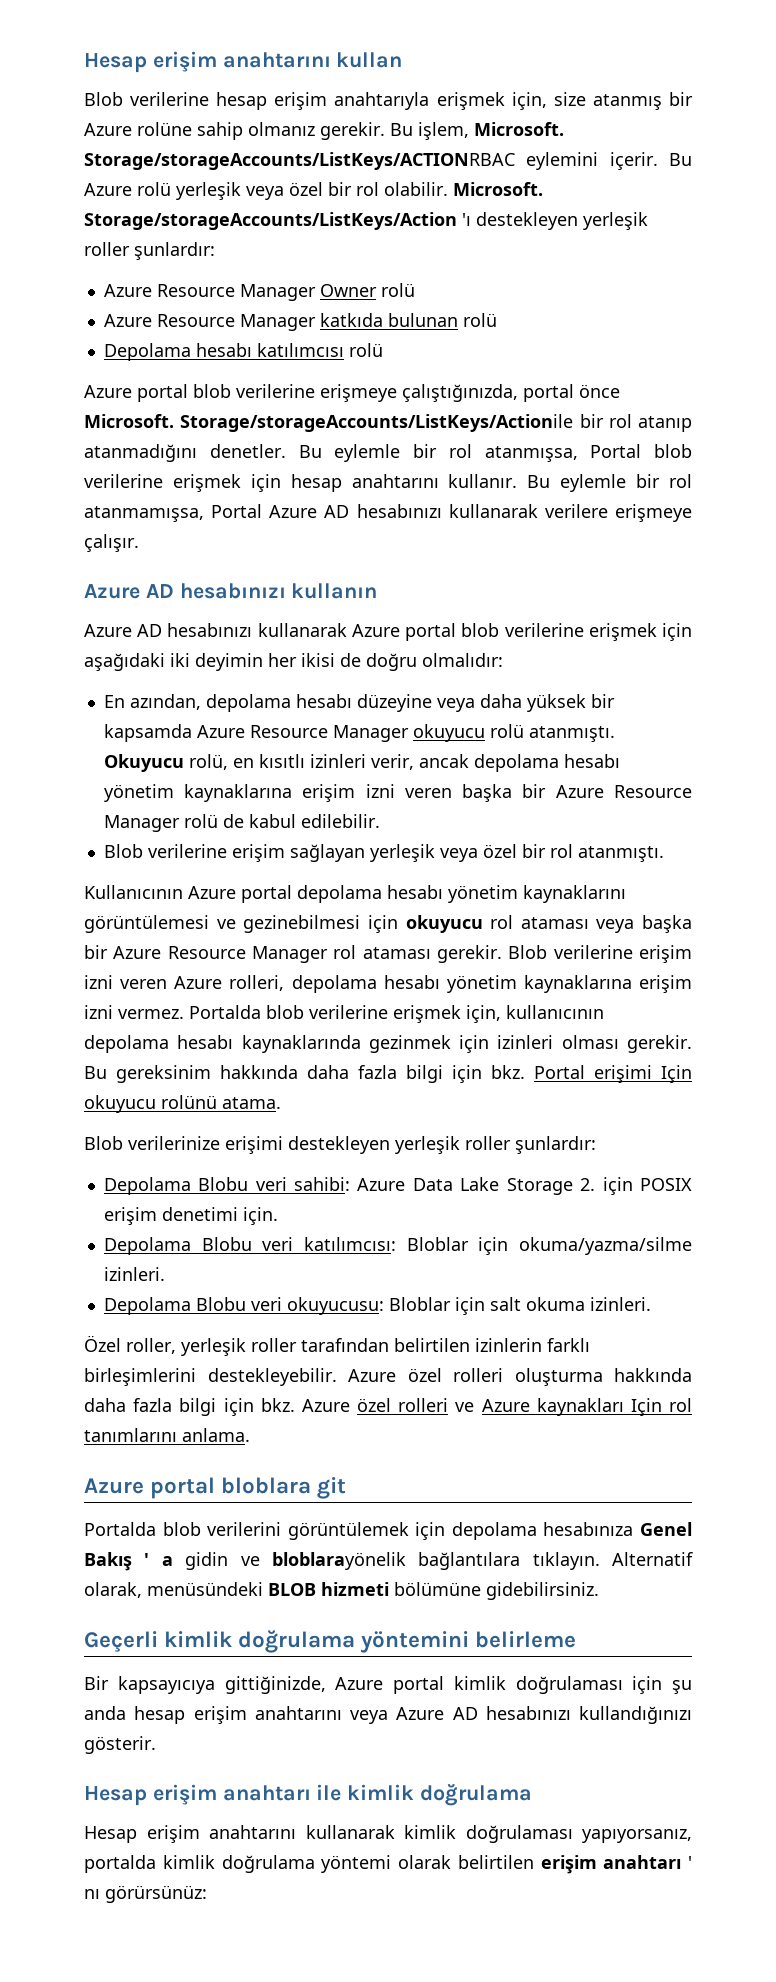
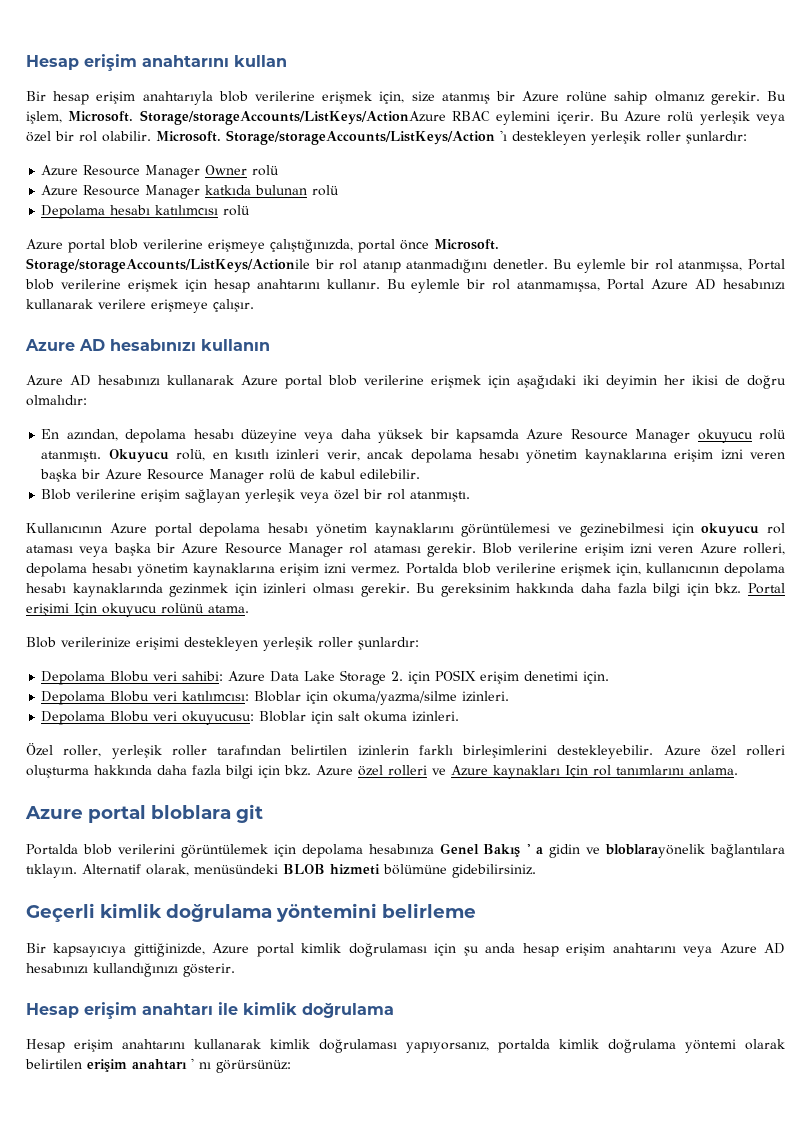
[84,92,210,106] Blob verilerine -> [26,91,46,101] Bir
(430, 101) none -> [218,91,315,102] blob verilerine
[84,152,515,170] Storage/storageAccounts/ListKeys/ACTIONRBAC -> [139,110,490,125] Storage/storageAccounts/ListKeys/ActionAzure RBAC

